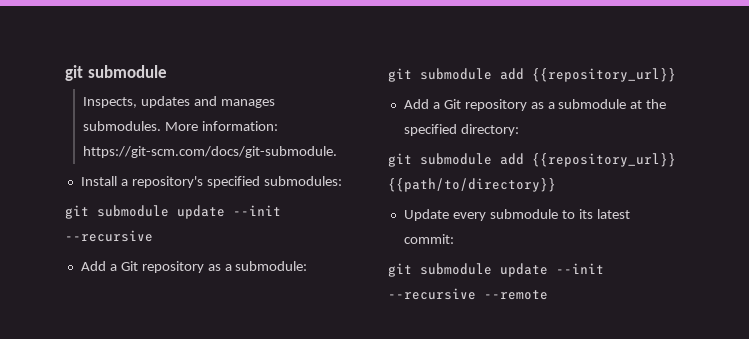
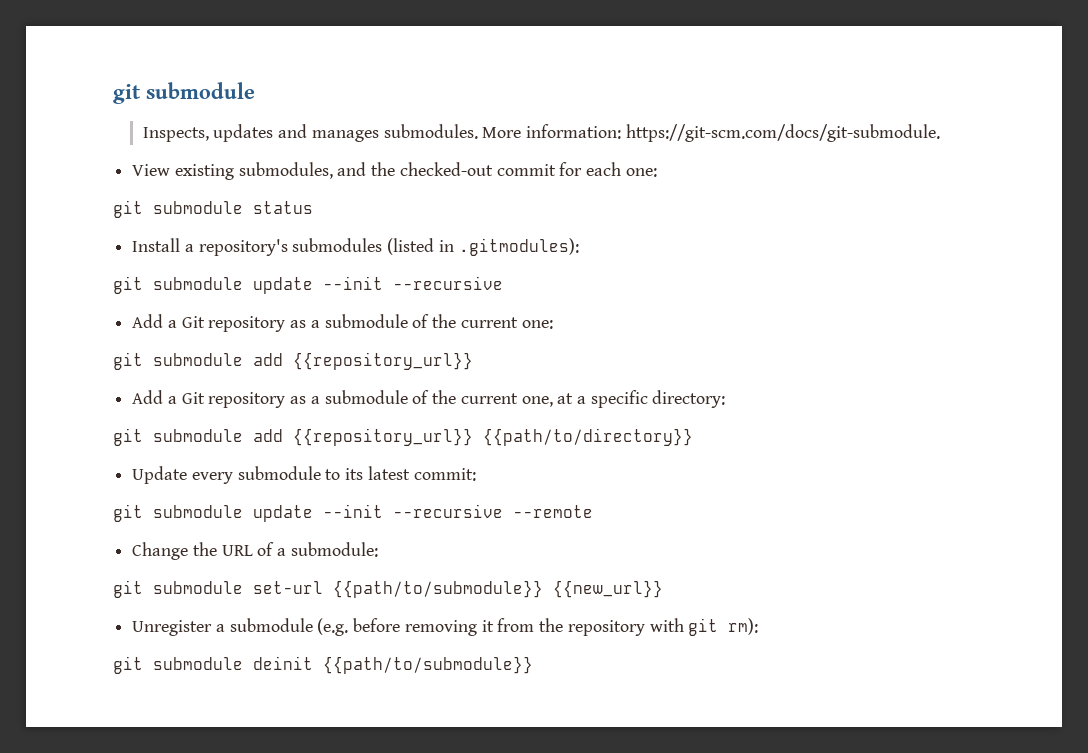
(338, 152) none -> [132,162,657,180] [113,200,313,218] // View existing submodules, and the checked-out commit for each one: // git submodule status
[206,176,342,188] specified submodules: -> [292,238,579,256] submodules (listed in .gitmodules):
[235,261,308,271] submodule: -> [324,314,553,329] submodule of the current one:
[630,99,667,109] [403,124,457,136] at the specified -> [412,390,648,408] of the current one, at a specific
(548, 295) none -> [132,542,378,560] [113,580,663,598] [132,618,759,636] [113,656,533,674] // Change the URL of a submodule: // git submodule set-url {{path/to/submodule}} {{new_url}} // Unregister a submodule (e.g. before removing it from the repository with git rm): // git submodule deinit {{path/to/submodule}}

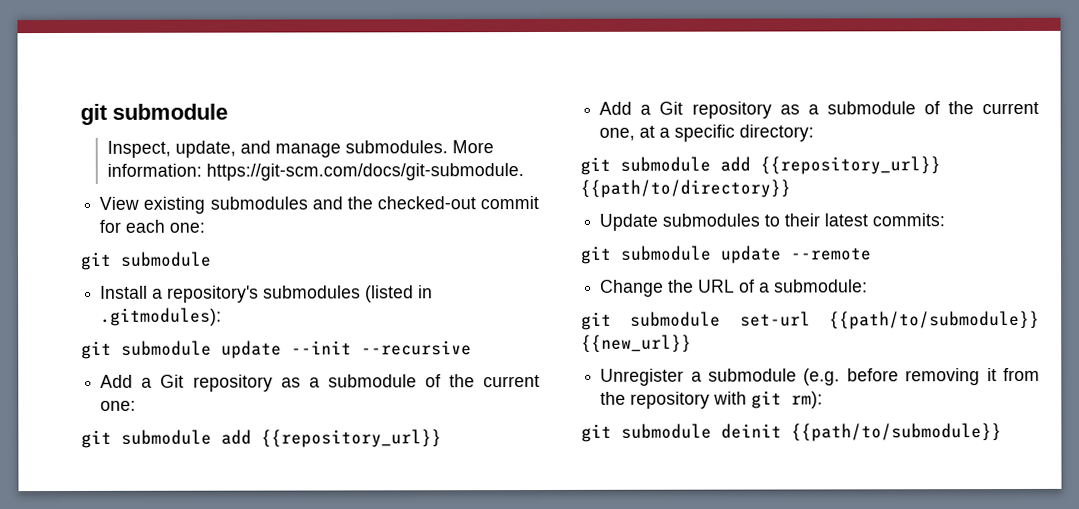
[113,82,255,104] [142,124,379,142] git submodule // Inspects, updates and manages -> [80,103,228,125] [106,140,341,158] git submodule // Inspect, update, and manage
[238,162,333,179] submodules, -> [209,196,308,210] submodules
[253,201,313,214] status -> (212, 259) none
[191,466,476,484] [113,504,503,522] every submodule to its latest commit: // git submodule update --init --recursive -> [662,213,946,227] [580,245,782,264] submodules to their latest commits: // git submodule update

